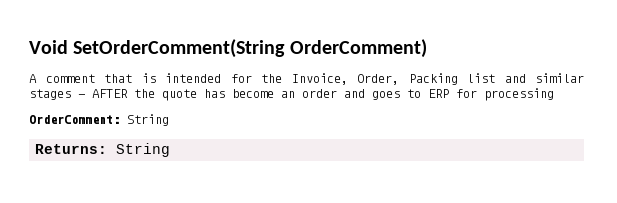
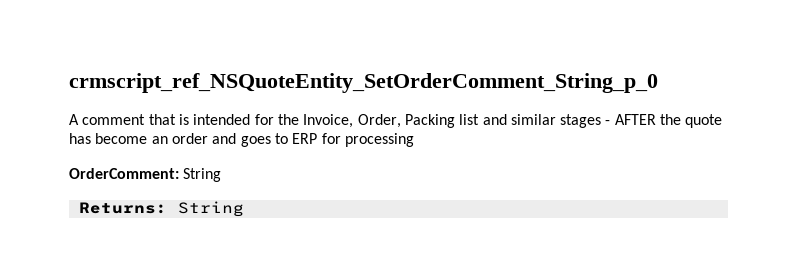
[29,39,427,58] Void SetOrderComment(String OrderComment) -> [69,73,658,93] crmscript_ref_NSQuoteEntity_SetOrderComment_String_p_0

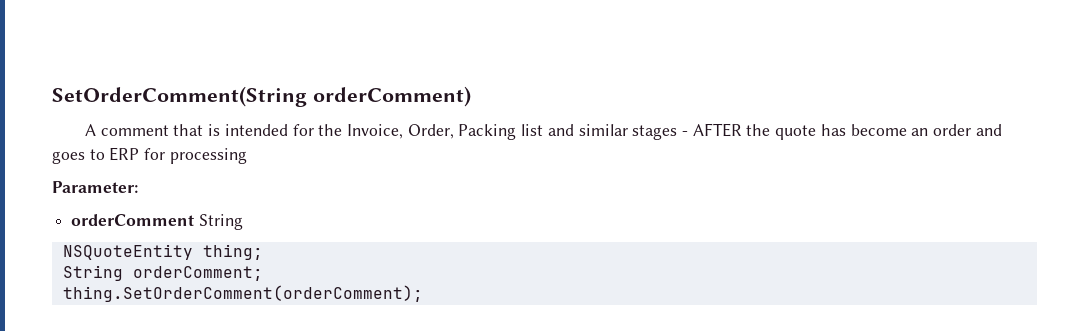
[69,73,658,93] crmscript_ref_NSQuoteEntity_SetOrderComment_String_p_0 -> [52,86,471,107] SetOrderComment(String orderComment)
[69,168,179,179] OrderComment: -> [52,181,138,193] [71,214,195,226] Parameter: // orderComment
[78,201,244,217] Returns: String -> [62,244,263,260] [62,265,263,281] [62,285,423,302] NSQuoteEntity thing; // String orderComment; // thing.SetOrderComment(orderComment);

